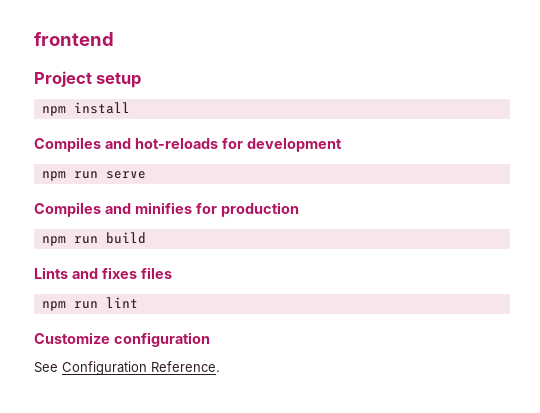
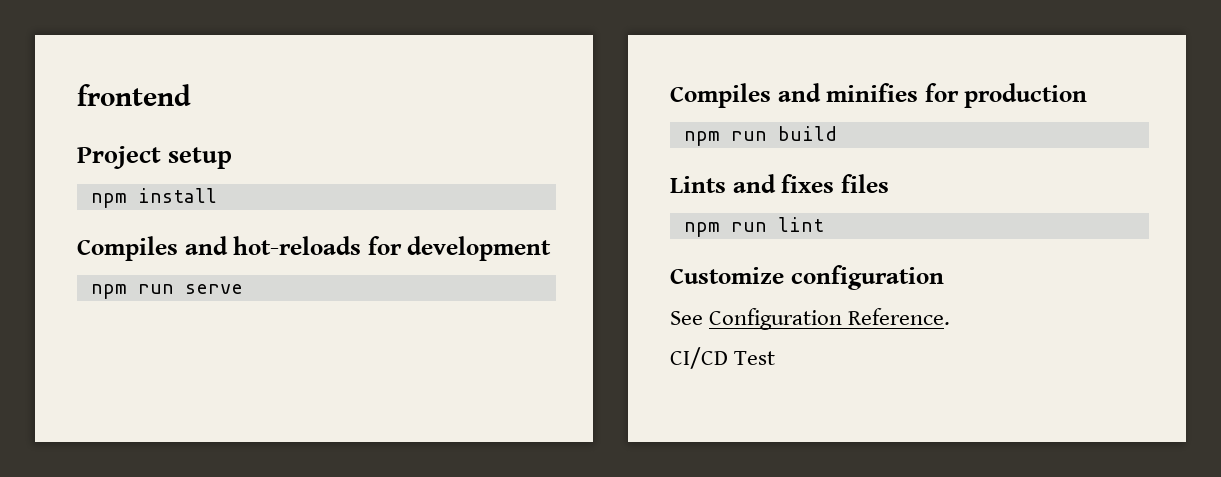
(220, 366) none -> [670,347,776,369] // CI/CD Test

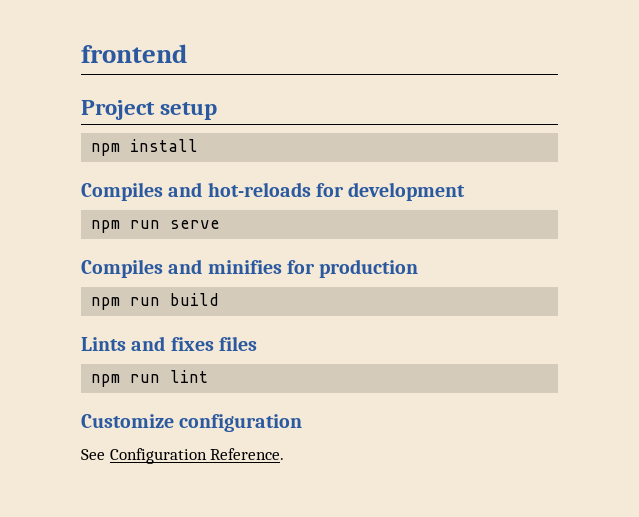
[670,347,776,369] // CI/CD Test -> (285, 454) none

